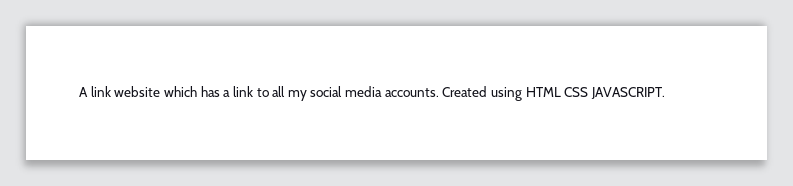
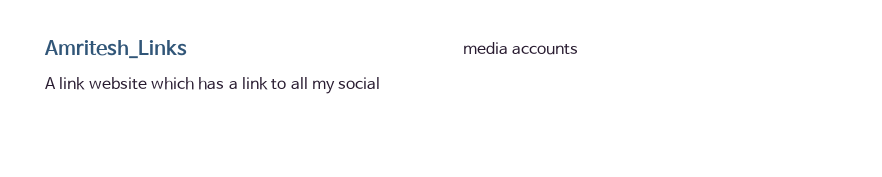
(79, 92) none -> [44,40,187,59] Amritesh_Links //
[384,86,665,101] accounts. Created using HTML CSS JAVASCRIPT. -> [512,44,579,55] accounts

